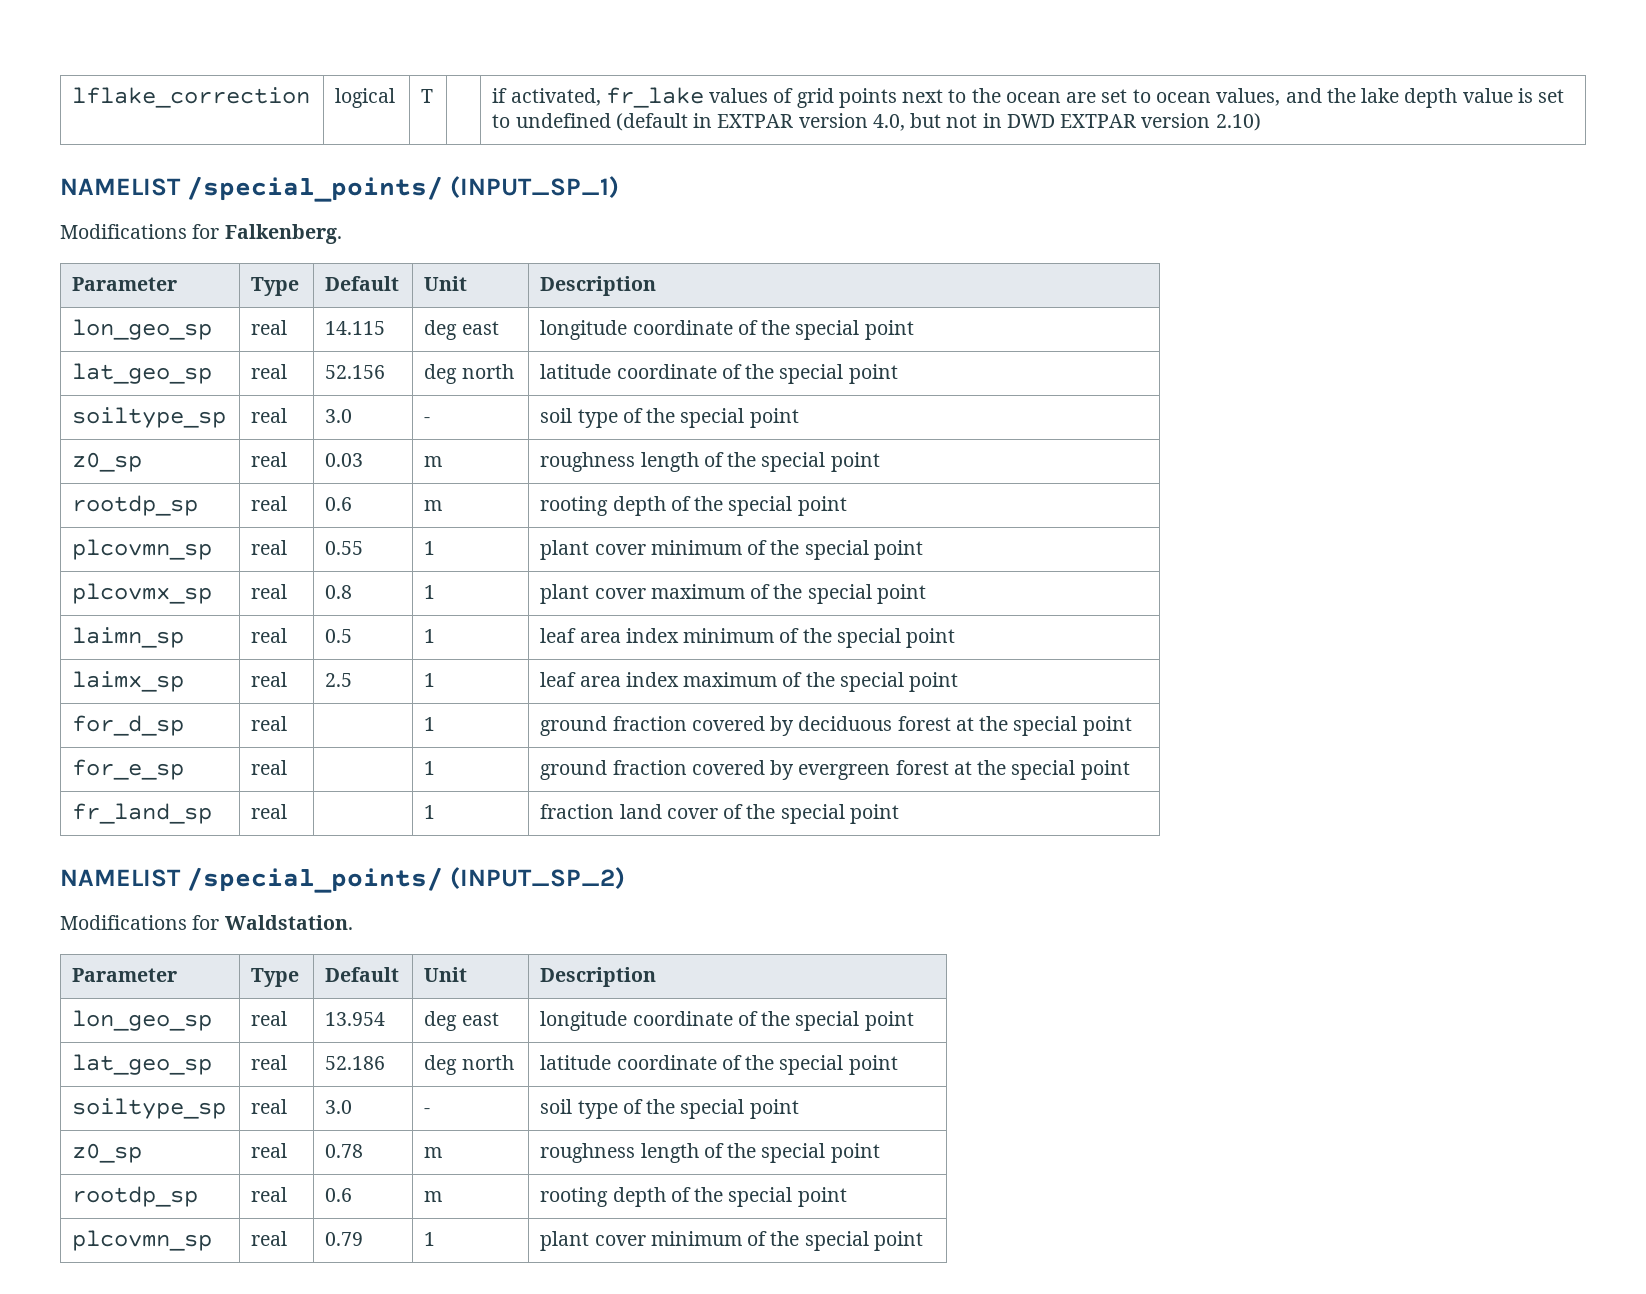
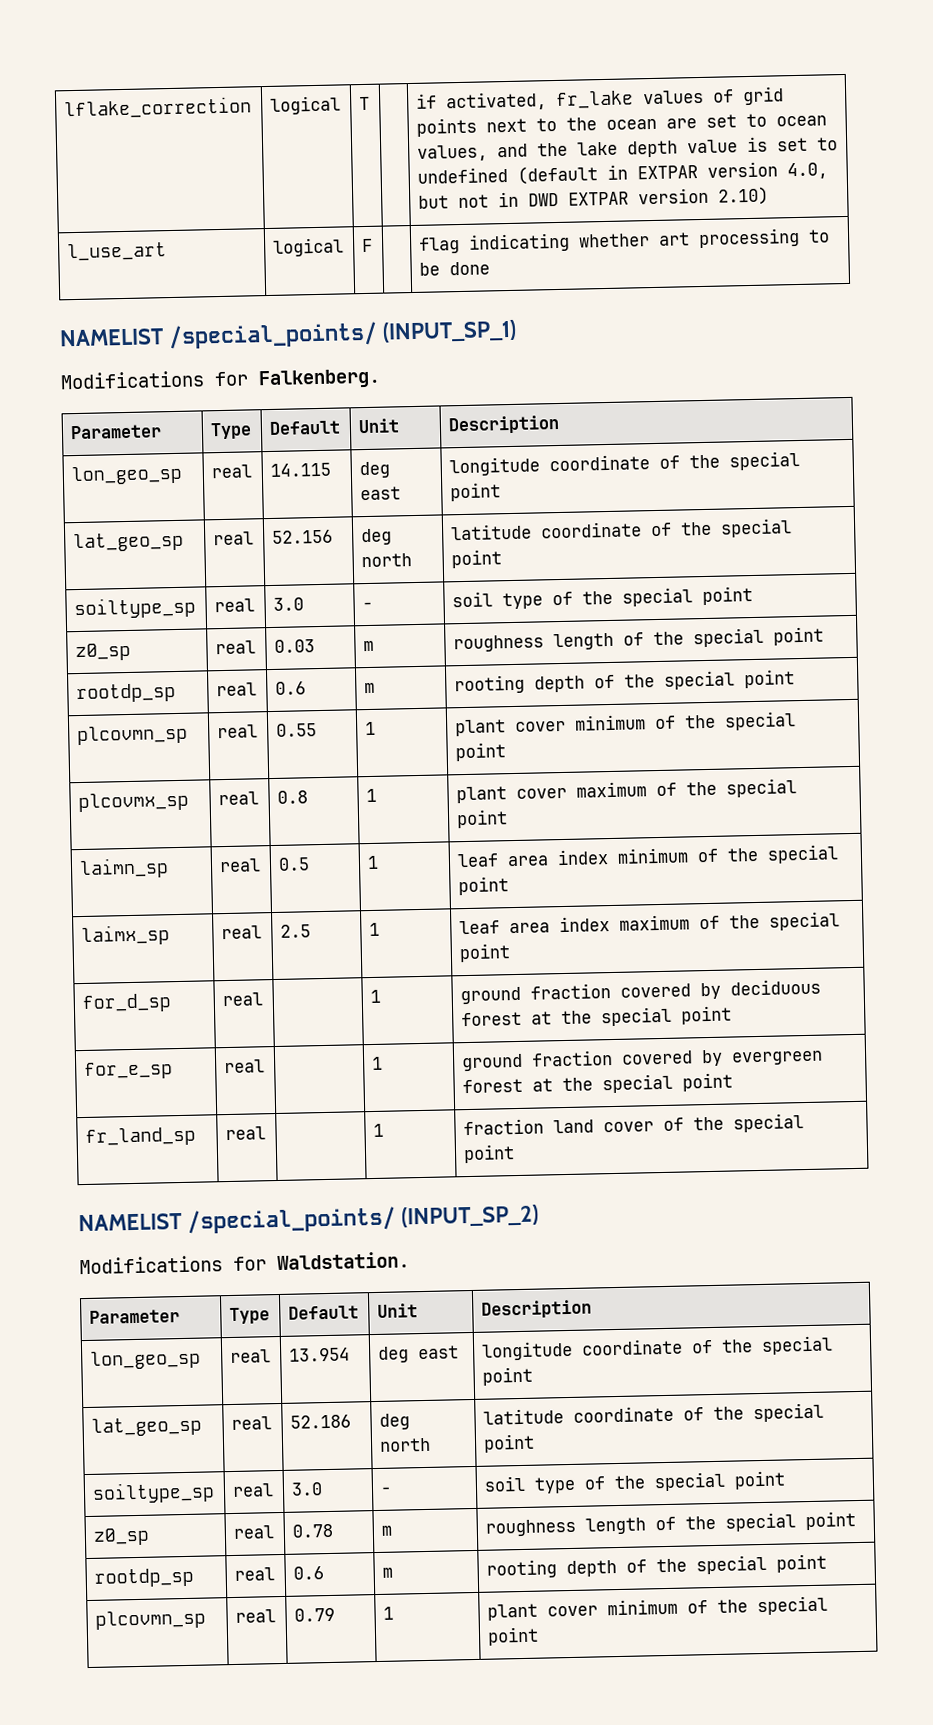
(1261, 122) none -> [67,242,168,262] [273,237,345,257] [362,238,374,253] [419,227,831,254] [419,261,491,276] // l_use_art | logical | F | | flag indicating whether art processing to be done

